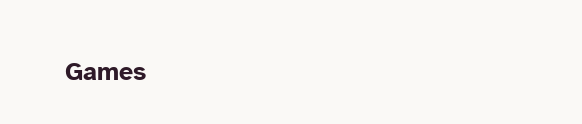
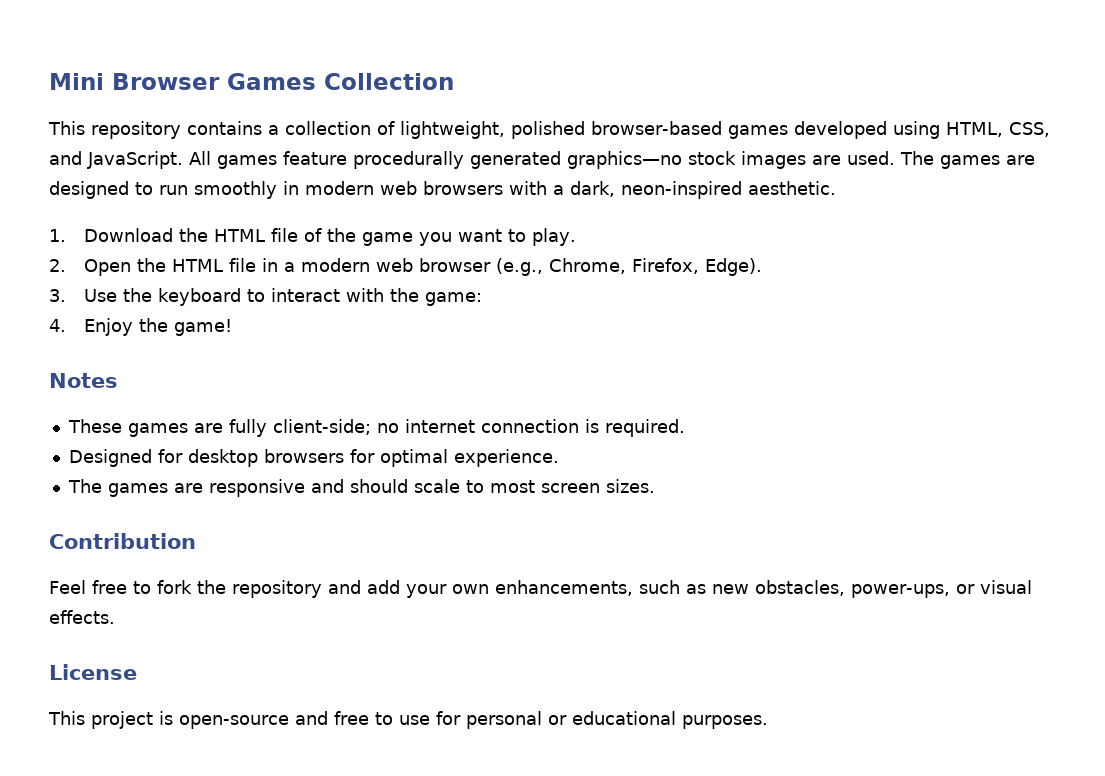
[65,63,146,80] Games -> [49,73,454,90] [48,121,1050,139] [49,151,1035,169] [49,181,836,199] [49,228,577,246] [49,258,763,276] [49,288,483,306] [49,318,233,336] [49,373,118,388] [67,419,685,437] [68,449,559,467] [67,479,655,497] [49,533,196,549] [49,580,1032,598] [49,610,115,624] [49,664,137,680] [48,711,768,729] Mini Browser Games Collection // This repository contains a collection of lightweight, polished browser-based games developed using HTML, CSS, and JavaScript. All games feature procedurally generated graphics—no stock images are used. The games are designed to run smoothly in modern web browsers with a dark, neon-inspired aesthetic. // 1. Download the HTML file of the game you want to play. // 2. Open the HTML file in a modern web browser (e.g., Chrome, Firefox, Edge). // 3. Use the keyboard to interact with the game: // 4. Enjoy the game! // Notes // These games are fully client-side; no internet connection is required. // Designed for desktop browsers for optimal experience. // The games are responsive and should scale to most screen sizes. // Contribution // Feel free to fork the repository and add your own enhancements, such as new obstacles, power-ups, or visual effects. // License // This project is open-source and free to use for personal or educational purposes.

